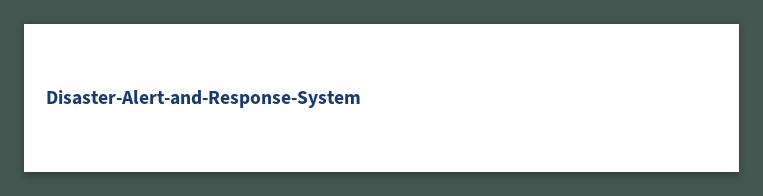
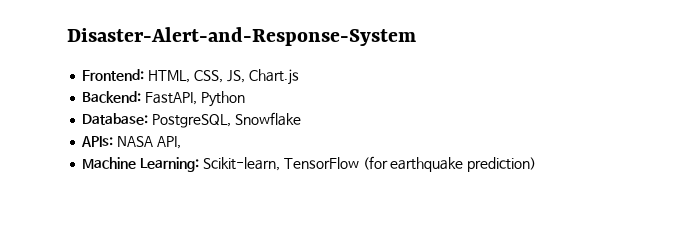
(361, 99) none -> [82,69,299,85] [82,91,245,107] [82,112,301,128] [81,136,181,149] [82,156,537,172] // Frontend: HTML, CSS, JS, Chart.js // Backend: FastAPI, Python // Database: PostgreSQL, Snowflake // APIs: NASA API, // Machine Learning: Scikit-learn, TensorFlow (for earthquake prediction)

